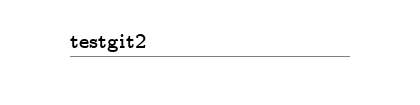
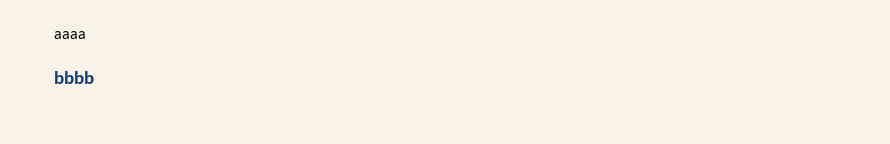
[70,34,147,52] testgit2 -> [54,31,86,39] [54,71,94,84] aaaa // bbbb

